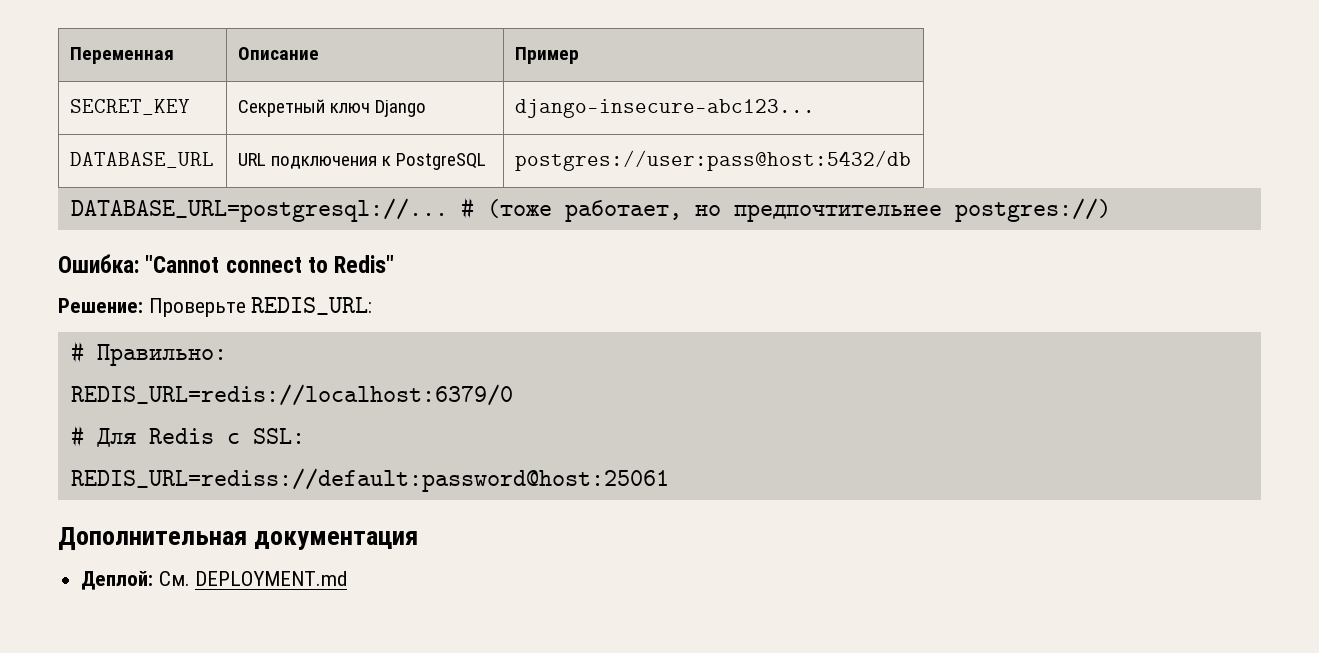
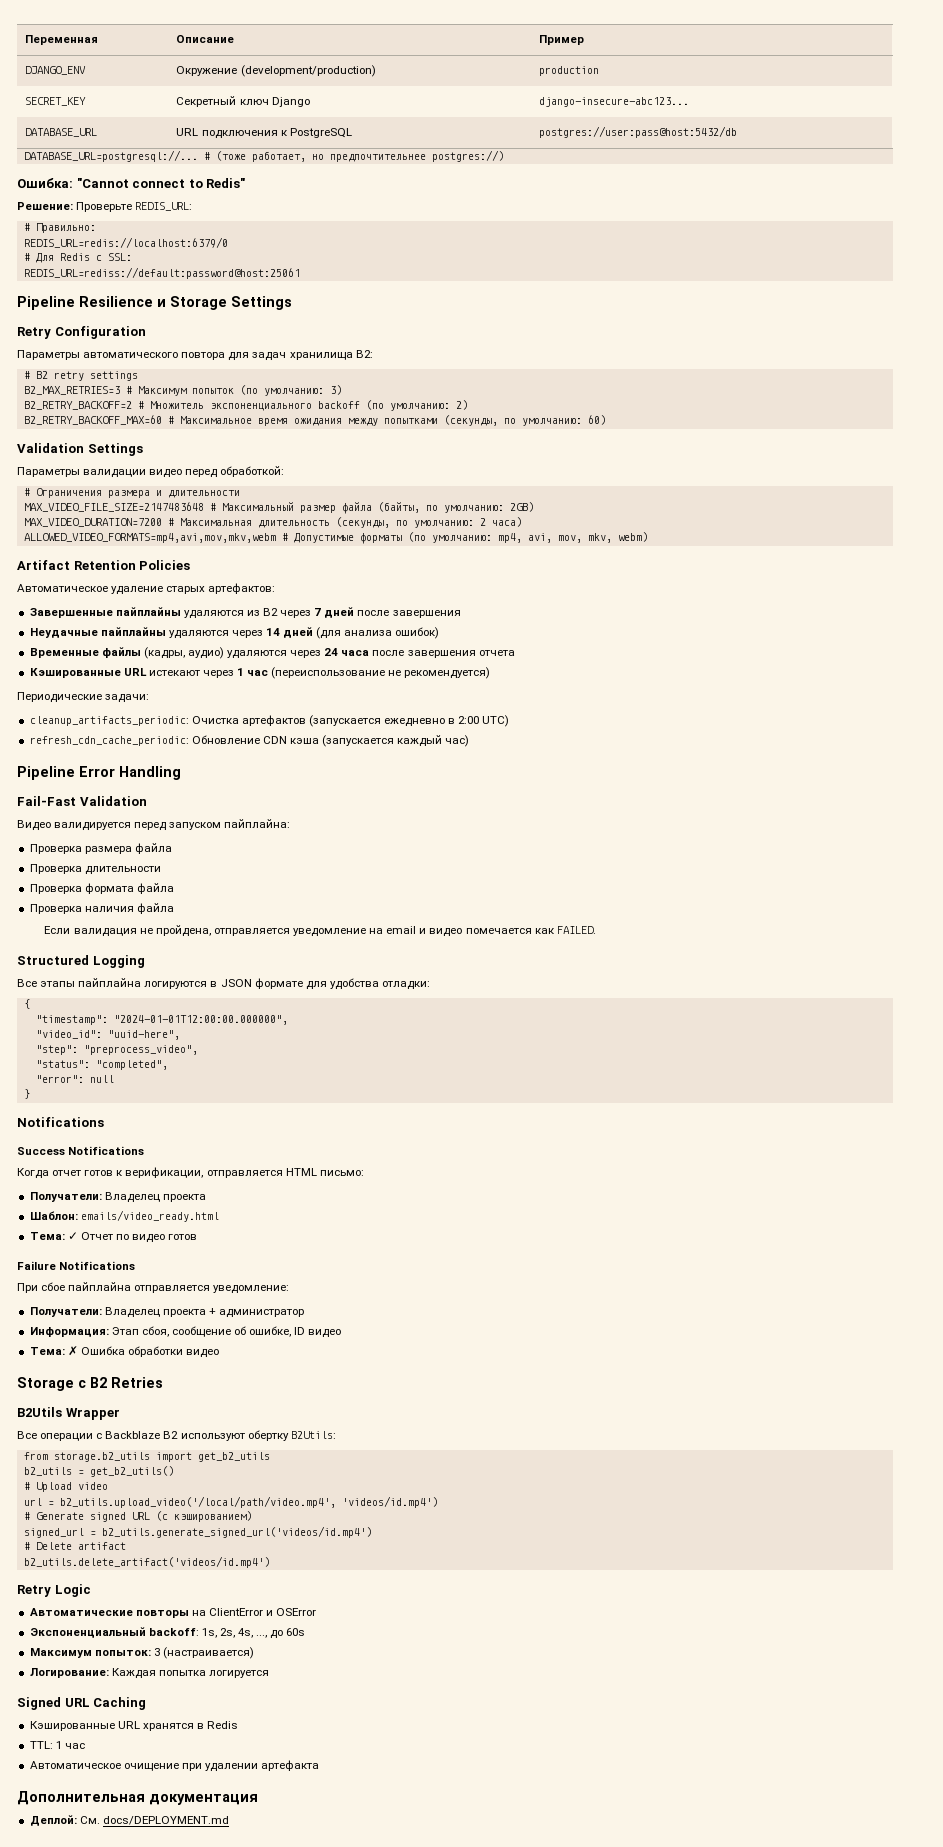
(579, 55) none -> [25,66,87,75] [176,65,376,77] [539,66,600,76] // DJANGO_ENV | Окружение (development/production) | production
(669, 480) none -> [17,296,292,310] [17,326,146,339] [17,350,373,361] [23,371,138,381] [23,385,342,396] [23,400,468,411] [23,415,606,426] [17,443,143,456] [17,466,285,478] [23,488,240,498] [23,502,534,514] [23,517,522,528] [23,532,648,544] [17,560,191,570] [17,583,276,595] [29,607,461,619] [29,627,440,639] [29,647,515,659] [29,667,491,679] [17,692,150,703] [29,715,510,727] [29,735,470,747] [17,766,181,780] [17,796,147,806] [17,819,291,831] [29,843,172,854] [29,864,161,875] [29,883,174,894] [29,903,174,914] [44,925,596,937] [17,955,145,968] [17,978,430,990] [23,999,30,1009] [35,1015,288,1025] [35,1030,180,1040] [35,1045,198,1055] [35,1060,168,1070] [35,1075,114,1083] [23,1089,30,1099] [17,1117,104,1127] [17,1146,145,1155] [17,1167,364,1179] [29,1192,206,1203] [29,1210,219,1222] [29,1232,198,1243] [17,1261,136,1270] [17,1282,290,1294] [29,1307,305,1318] [29,1326,342,1338] [29,1346,220,1358] [17,1377,163,1391] [17,1407,120,1420] [17,1430,336,1441] [23,1452,270,1462] [23,1466,174,1477] [23,1482,108,1492] [23,1496,438,1508] [23,1511,252,1522] [23,1526,372,1538] [23,1542,126,1550] [23,1556,270,1568] [17,1584,91,1597] [29,1608,317,1618] [29,1627,306,1639] [29,1647,254,1659] [29,1668,269,1679] [17,1697,147,1710] [29,1721,239,1731] [29,1741,85,1749] [29,1760,320,1772] // Pipeline Resilience и Storage Settings // Retry Configuration // Параметры автоматического повтора для задач хранилища B2: // # B2 retry settings // B2_MAX_RETRIES=3 # Максимум попыток (по умолчанию: 3) // B2_RETRY_BACKOFF=2 # Множитель экспоненциального backoff (по умолчанию: 2) // B2_RETRY_BACKOFF_MAX=60 # Максимальное время ожидания между попытками (секунды, по умолчанию: 60) // Validation Settings // Параметры валидации видео перед обработкой: // # Ограничения размера и длительности // MAX_VIDEO_FILE_SIZE=2147483648 # Максимальный размер файла (байты, по умолчанию: 2GB) // MAX_VIDEO_DURATION=7200 # Максимальная длительность (секунды, по умолчанию: 2 часа) // ALLOWED_VIDEO_FORMATS=mp4,avi,mov,mkv,webm # Допустимые форматы (по умолчанию: mp4, avi, mov, mkv, webm) // Artifact Retention Policies // Автоматическое удаление старых артефактов: // Завершенные пайплайны удаляются из B2 через 7 дней после завершения // Неудачные пайплайны удаляются через 14 дней (для анализа ошибок) // Временные файлы (кадры, аудио) удаляются через 24 часа после завершения отчета // Кэшированные URL истекают через 1 час (переиспользование не рекомендуется) // Периодические задачи: // cleanup_artifacts_periodic: Очистка артефактов (запускается ежедневно в 2:00 UTC) // refresh_cdn_cache_periodic: Обновление CDN кэша (запускается каждый час) // Pipeline Error Handling // Fail-Fast Validation // Видео валидируется перед запуском пайплайна: // Проверка размера файла // Проверка длительности // Проверка формата файла // Проверка наличия файла // Если валидация не пройдена, отправляется уведомление на email и видео помечается как FAILED. // Structured Logging // Все этапы пайплайна логируются в JSON формате для удобства отладки: // { // "timestamp": "2024-01-01T12:00:00.000000", // "video_id": "uuid-here", // "step": "preprocess_video", // "status": "completed", // "error": null // } // Notifications // Success Notifications // Когда отчет готов к верификации, отправляется HTML письмо: // Получатели: Владелец проекта // Шаблон: emails/video_ready.html // Тема: ✓ Отчет по видео готов // Failure Notifications // При сбое пайплайна отправляется уведомление: // Получатели: Владелец проекта + администратор // Информация: Этап сбоя, сообщение об ошибке, ID видео // Тема: ✗ Ошибка обработки видео // Storage с B2 Retries // B2Utils Wrapper // Все операции с Backblaze B2 используют обертку B2Utils: // from storage.b2_utils import get_b2_utils // b2_utils = get_b2_utils() // # Upload video // url = b2_utils.upload_video('/local/path/video.mp4', 'videos/id.mp4') // # Generate signed URL (с кэшированием) // signed_url = b2_utils.generate_signed_url('videos/id.mp4') // # Delete artifact // b2_utils.delete_artifact('videos/id.mp4') // Retry Logic // Автоматические повторы на ClientError и OSError // Экспоненциальный backoff: 1s, 2s, 4s, ..., до 60s // Максимум попыток: 3 (настраивается) // Логирование: Каждая попытка логируется // Signed URL Caching // Кэшированные URL хранятся в Redis // TTL: 1 час // Автоматическое очищение при удалении артефакта
[195,571,348,586] DEPLOYMENT.md -> [102,1816,229,1825] docs/DEPLOYMENT.md

